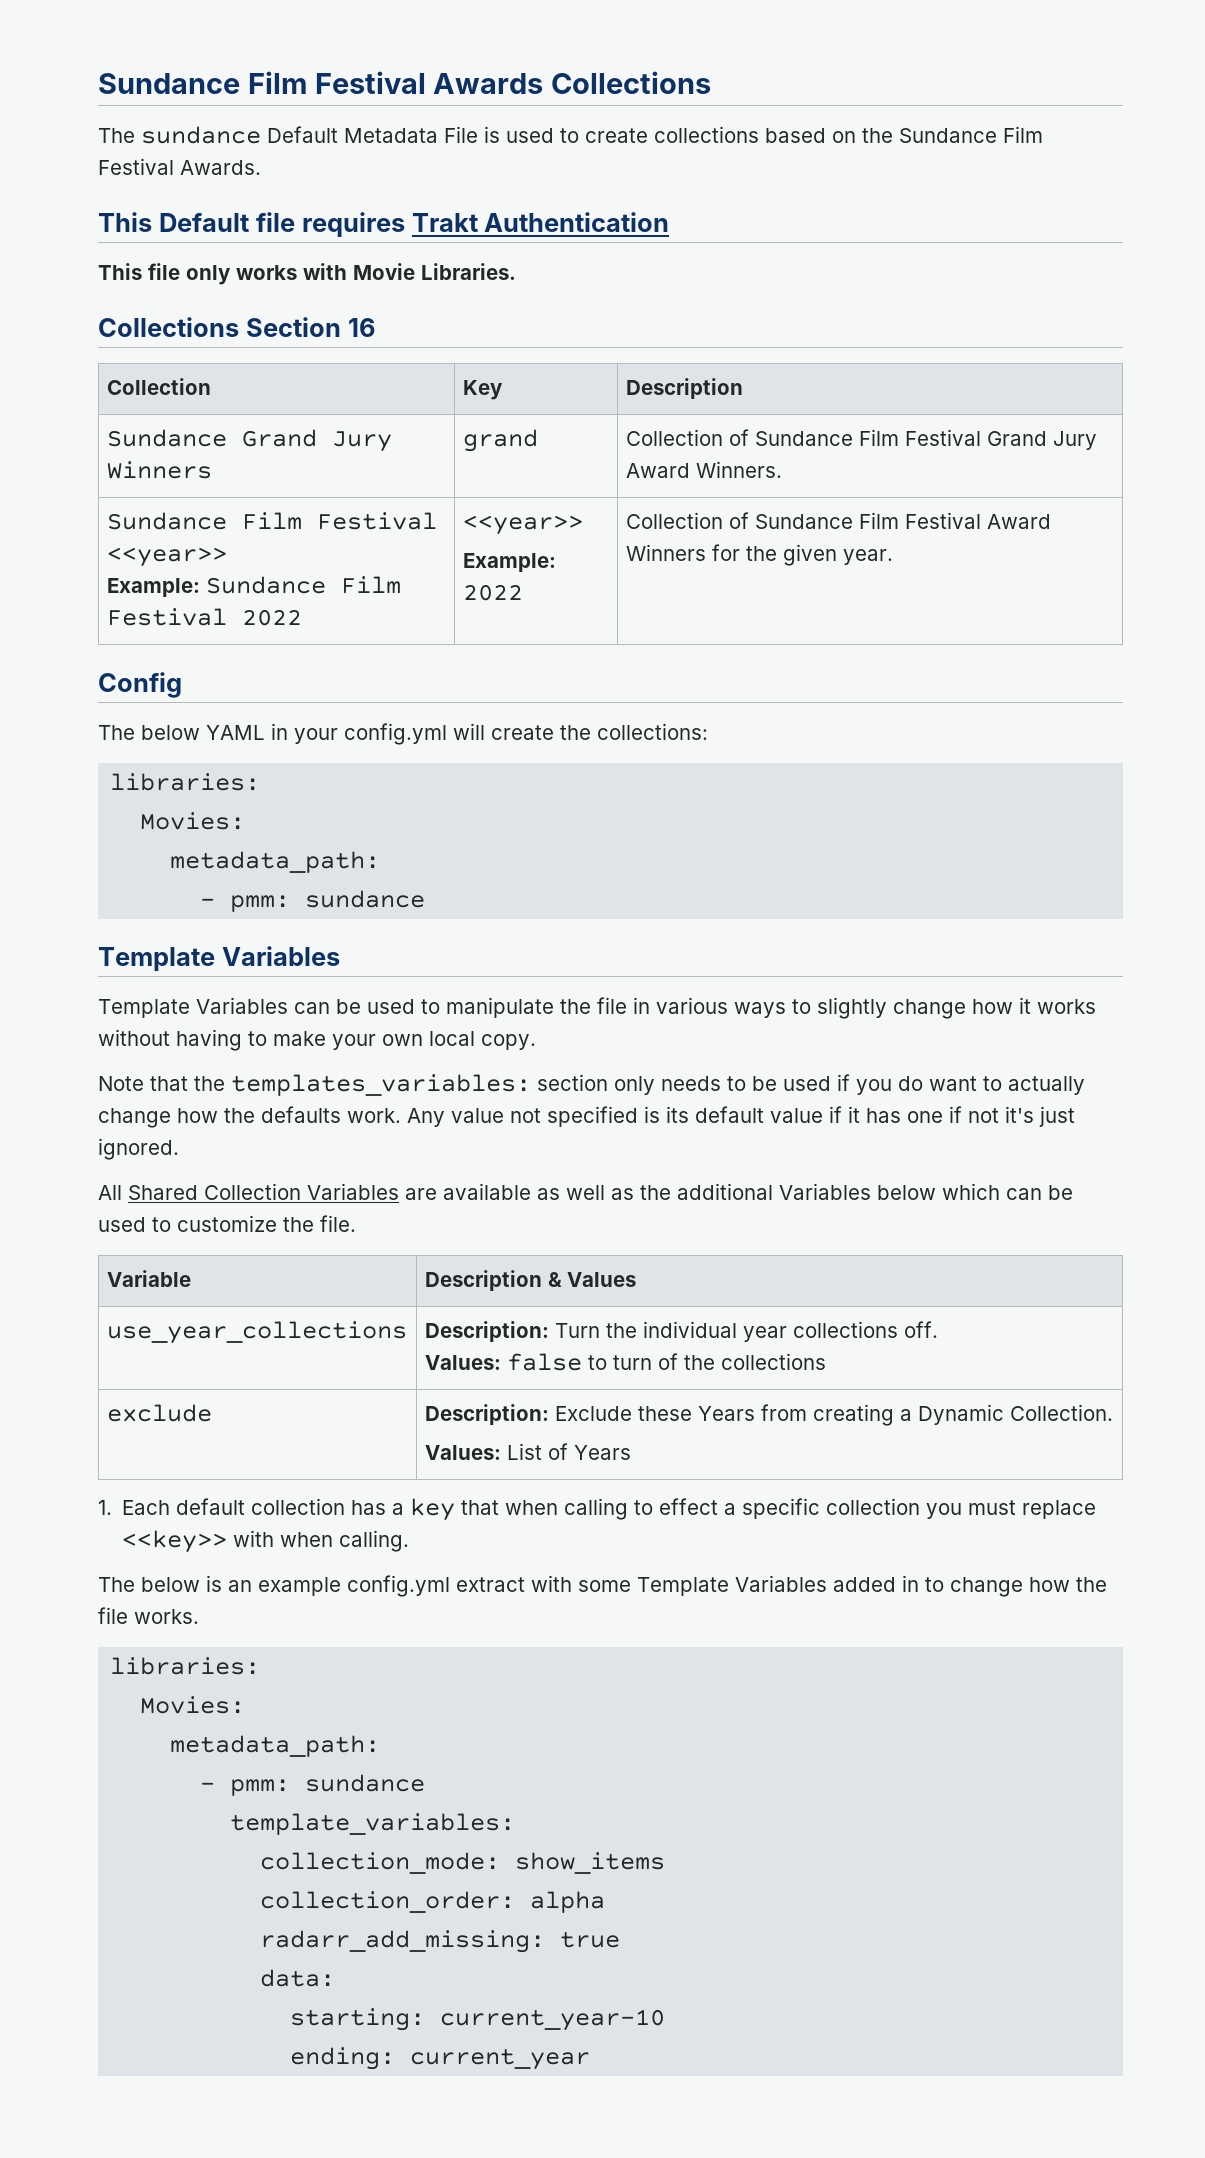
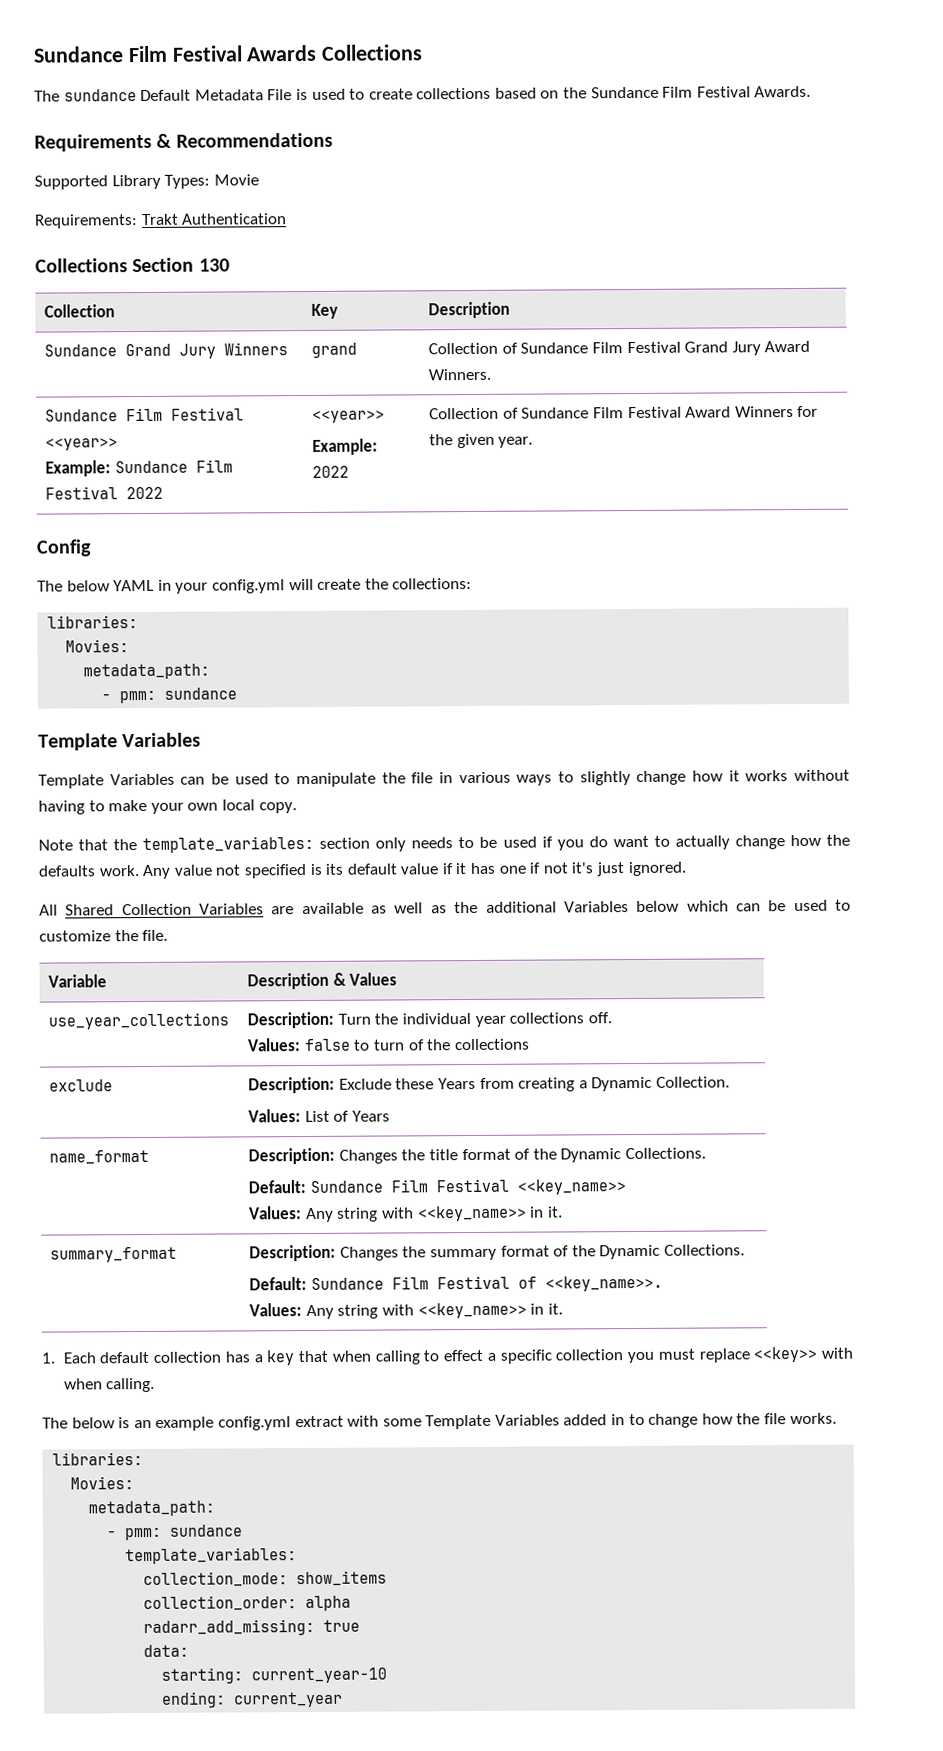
[98,212,670,237] [98,263,516,285] This Default file requires Trakt Authentication // This file only works with Movie Libraries. -> [34,132,333,152] [34,174,259,190] [34,213,288,229] Requirements & Recommendations // Supported Library Types: Movie // Requirements: Trakt Authentication
[347,318,376,337] 16 -> [198,258,230,272] 130
[231,1074,531,1096] templates_variables: -> [142,835,315,854] template_variables:
(631, 1452) none -> [49,1149,150,1165] [248,1147,706,1165] [248,1178,626,1195] [249,1205,563,1223] [50,1246,178,1263] [249,1244,745,1262] [249,1275,663,1292] [249,1302,563,1320] // name_format | Description: Changes the title format of the Dynamic Collections. // Default: Sundance Film Festival <<key_name>> // Values: Any string with <<key_name>> in it. // summary_format | Description: Changes the summary format of the Dynamic Collections. // Default: Sundance Film Festival of <<key_name>>. // Values: Any string with <<key_name>> in it.

